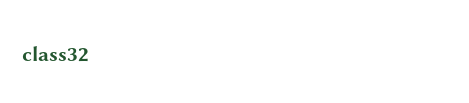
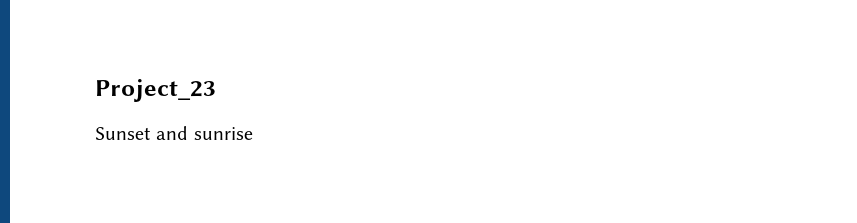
[22,46,89,62] class32 -> [95,79,216,102] [95,126,253,140] Project_23 // Sunset and sunrise

